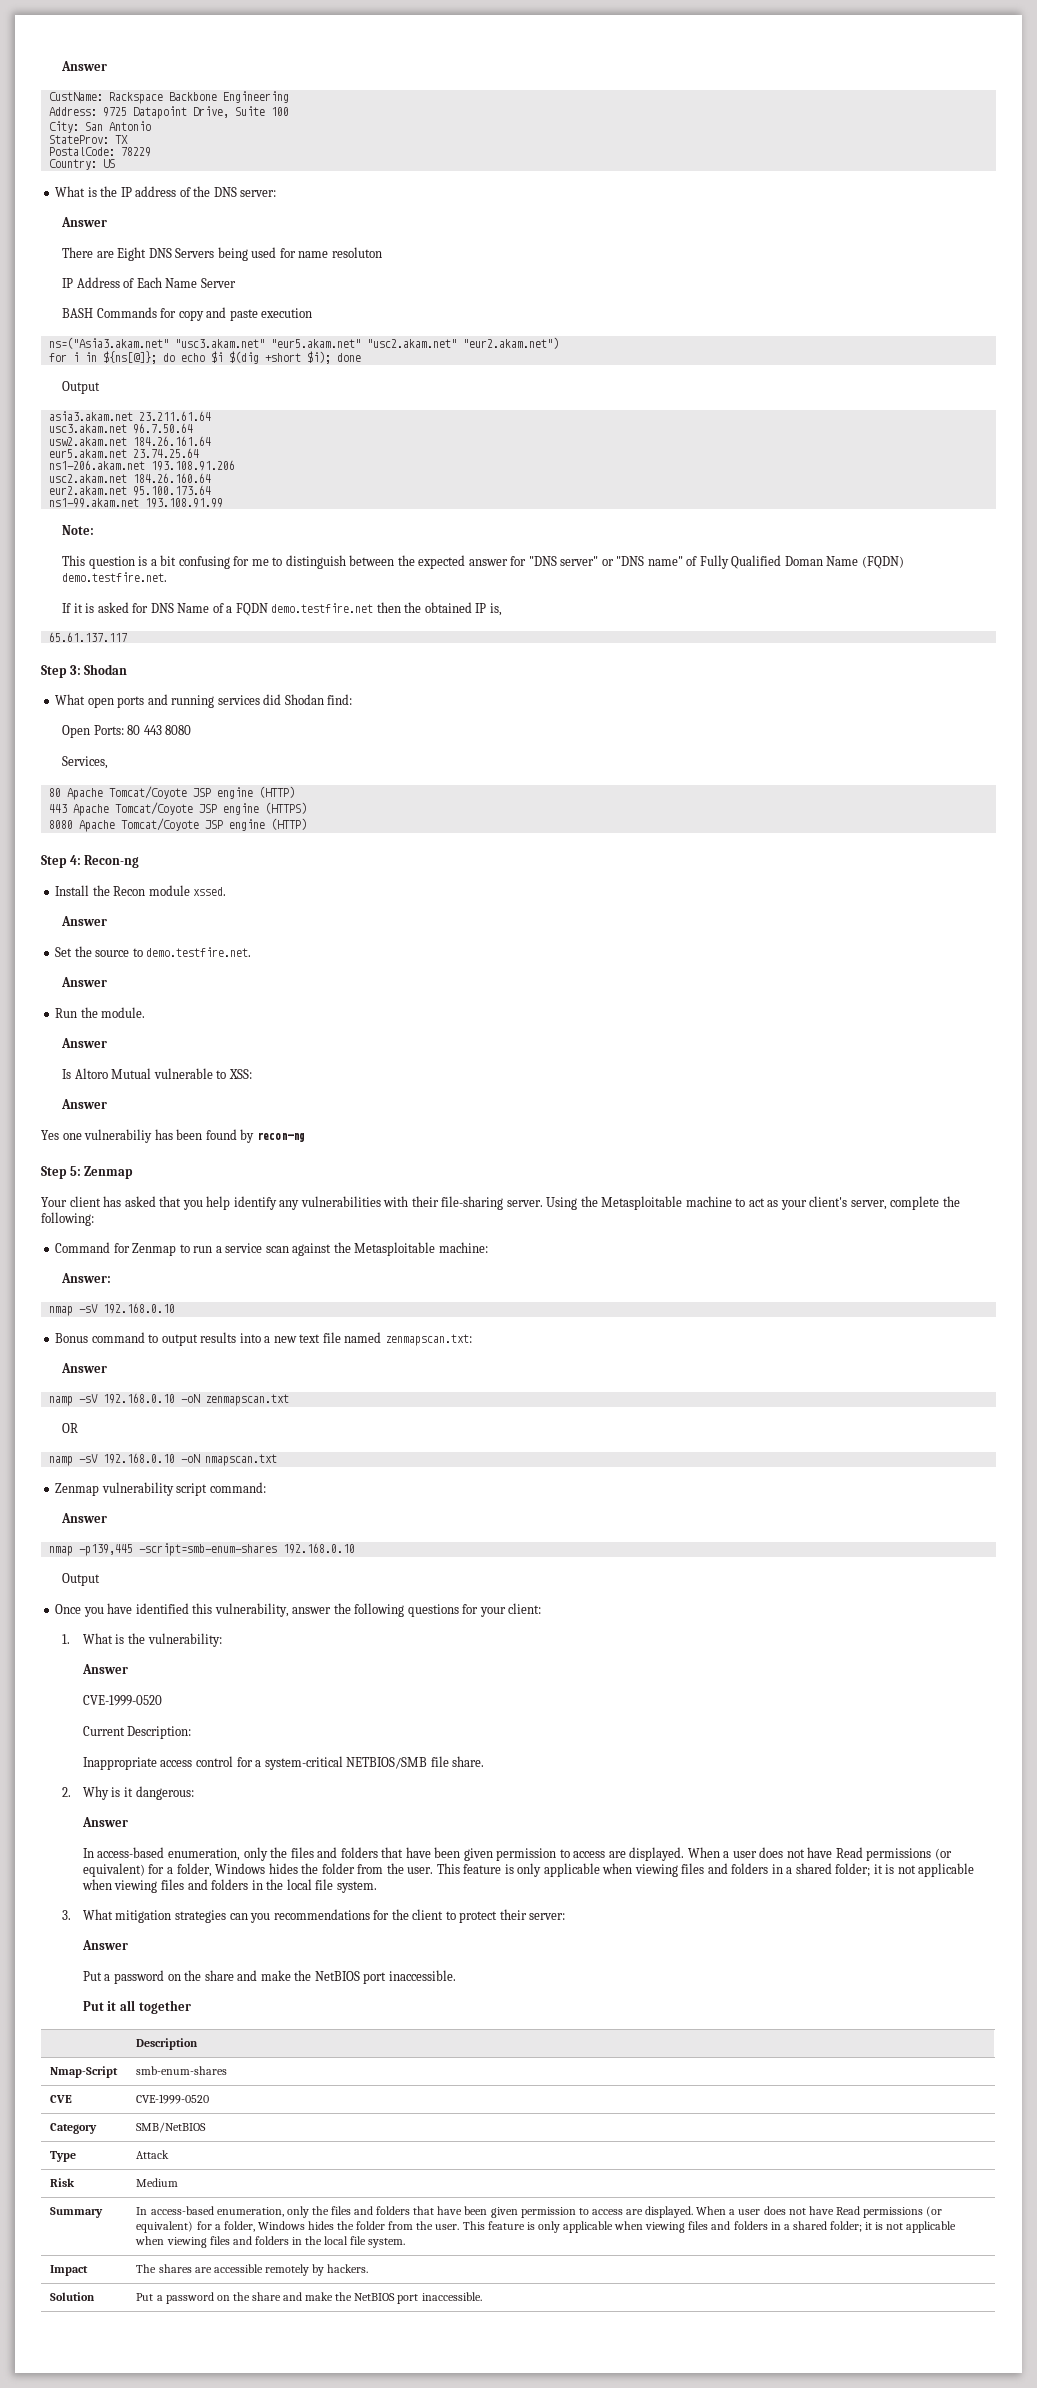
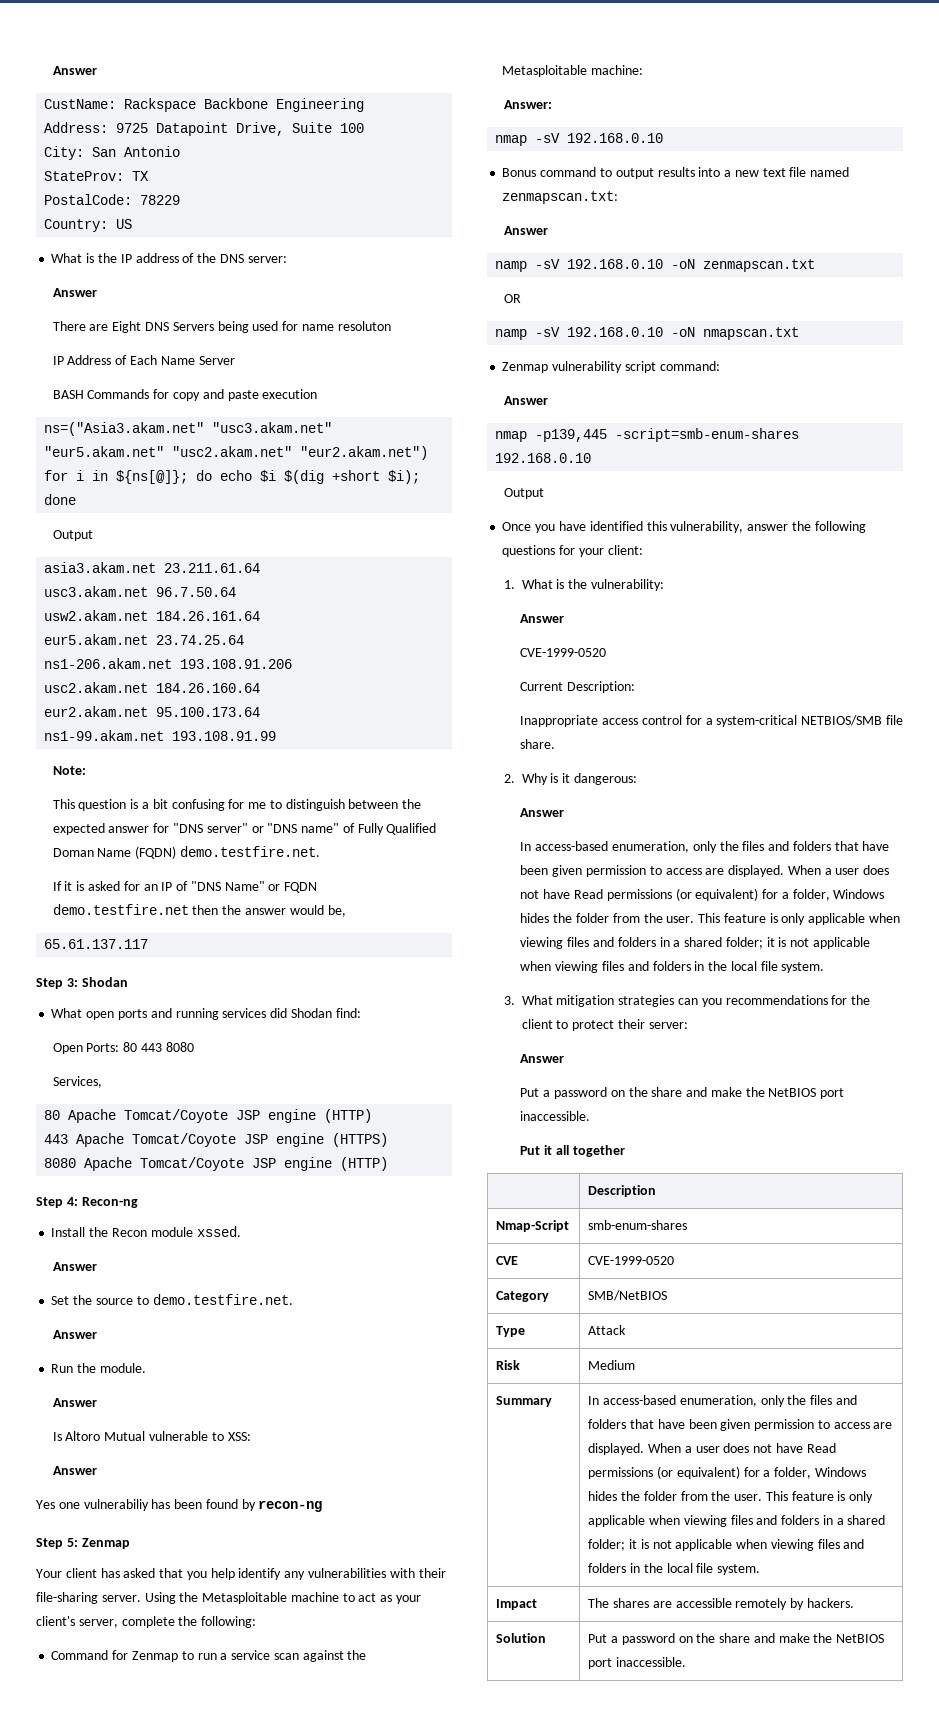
[150,603,233,613] DNS Name of a -> [143,881,281,891] an IP of "DNS Name" or
[424,602,502,616] obtained IP is, -> [245,905,346,917] answer would be,

